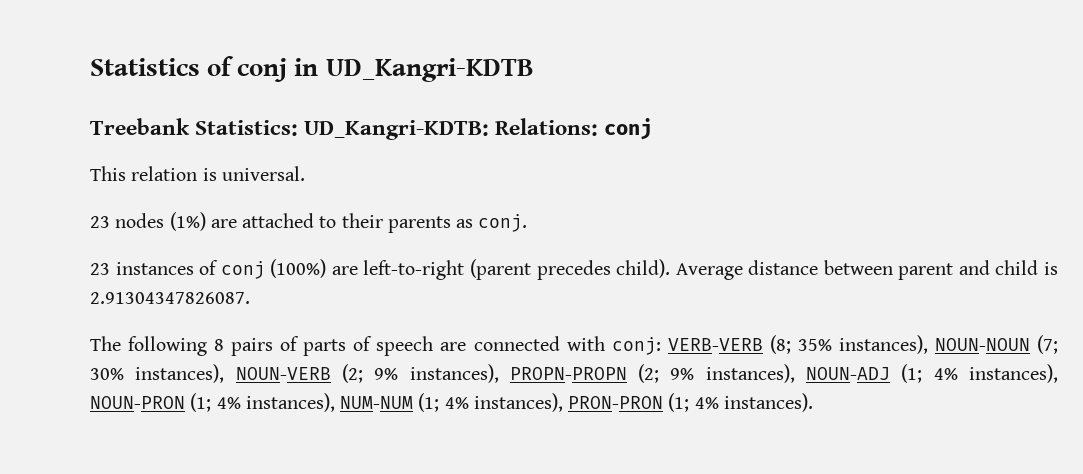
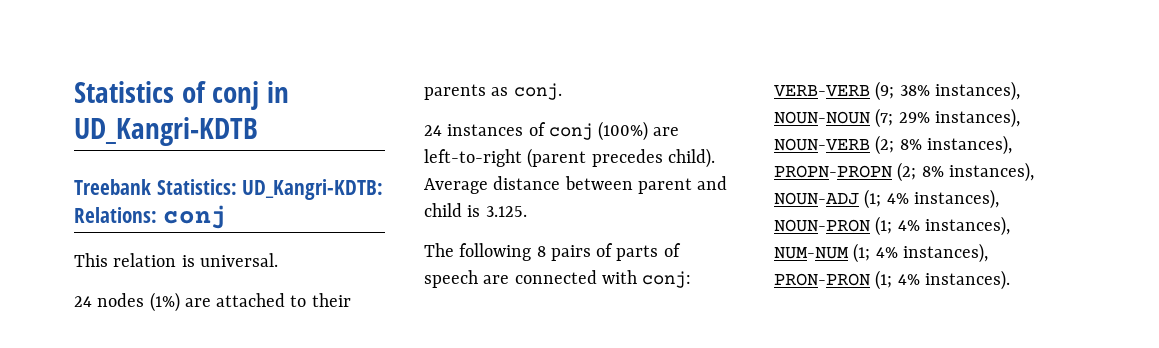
[90,216,110,228] 23 -> [74,296,92,307] 24
[90,263,110,275] 23 -> [424,125,442,136] 24
[90,292,250,304] 2.91304347826087. -> [485,206,527,217] 3.125.
[769,335,832,354] (8; 35% -> [875,81,930,101] (9; 38%
[90,368,124,380] 30% -> [898,112,930,123] 29%
[374,368,399,380] 9% -> [899,139,922,150] 8%
[670,368,695,380] 9% -> [921,166,944,177] 8%

